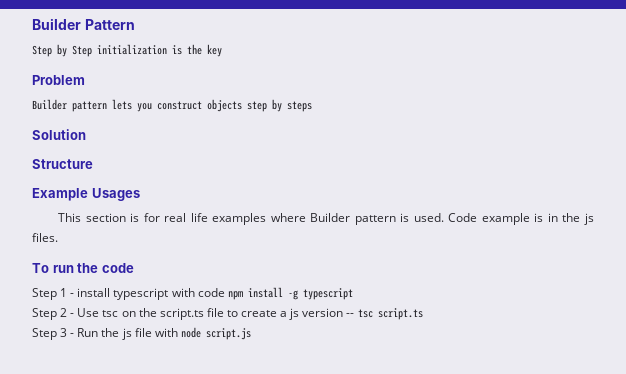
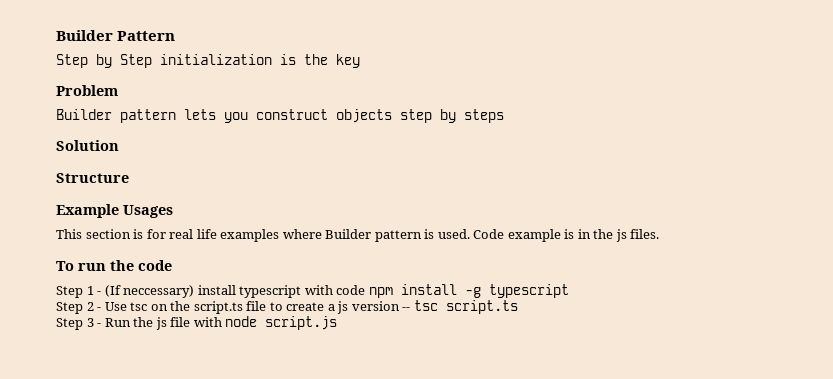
(75, 295) none -> [104,285,195,298] (If neccessary)

